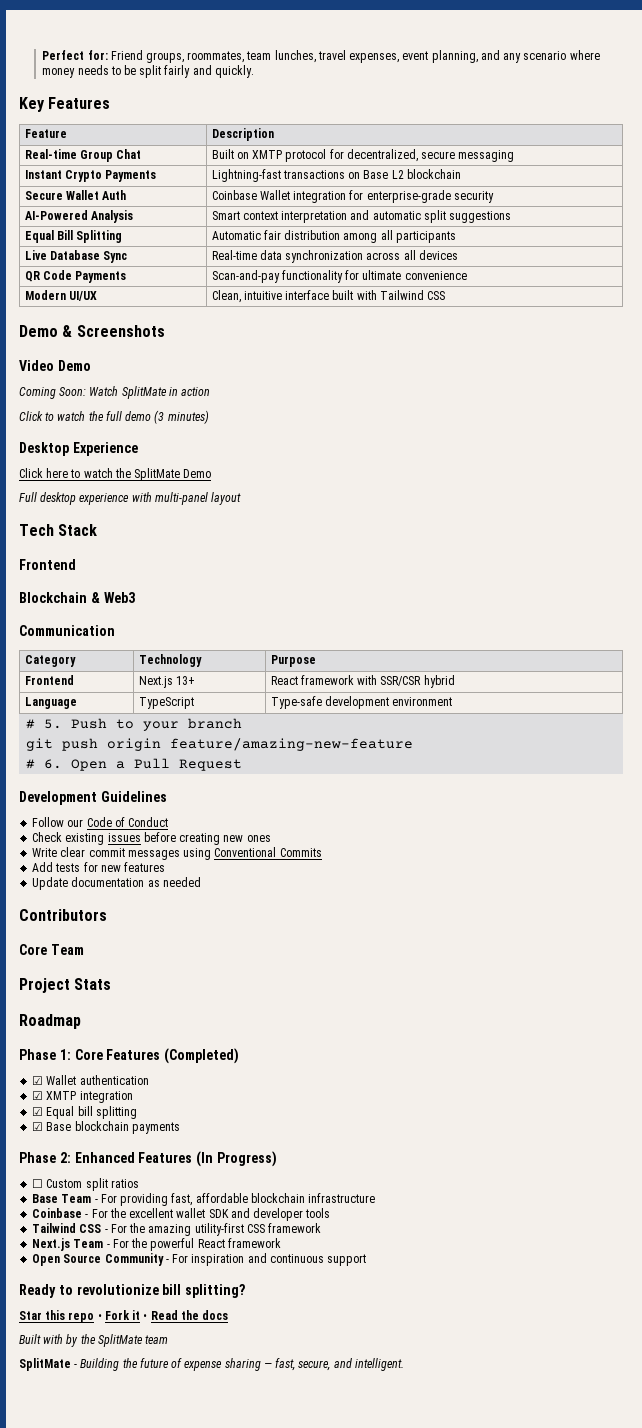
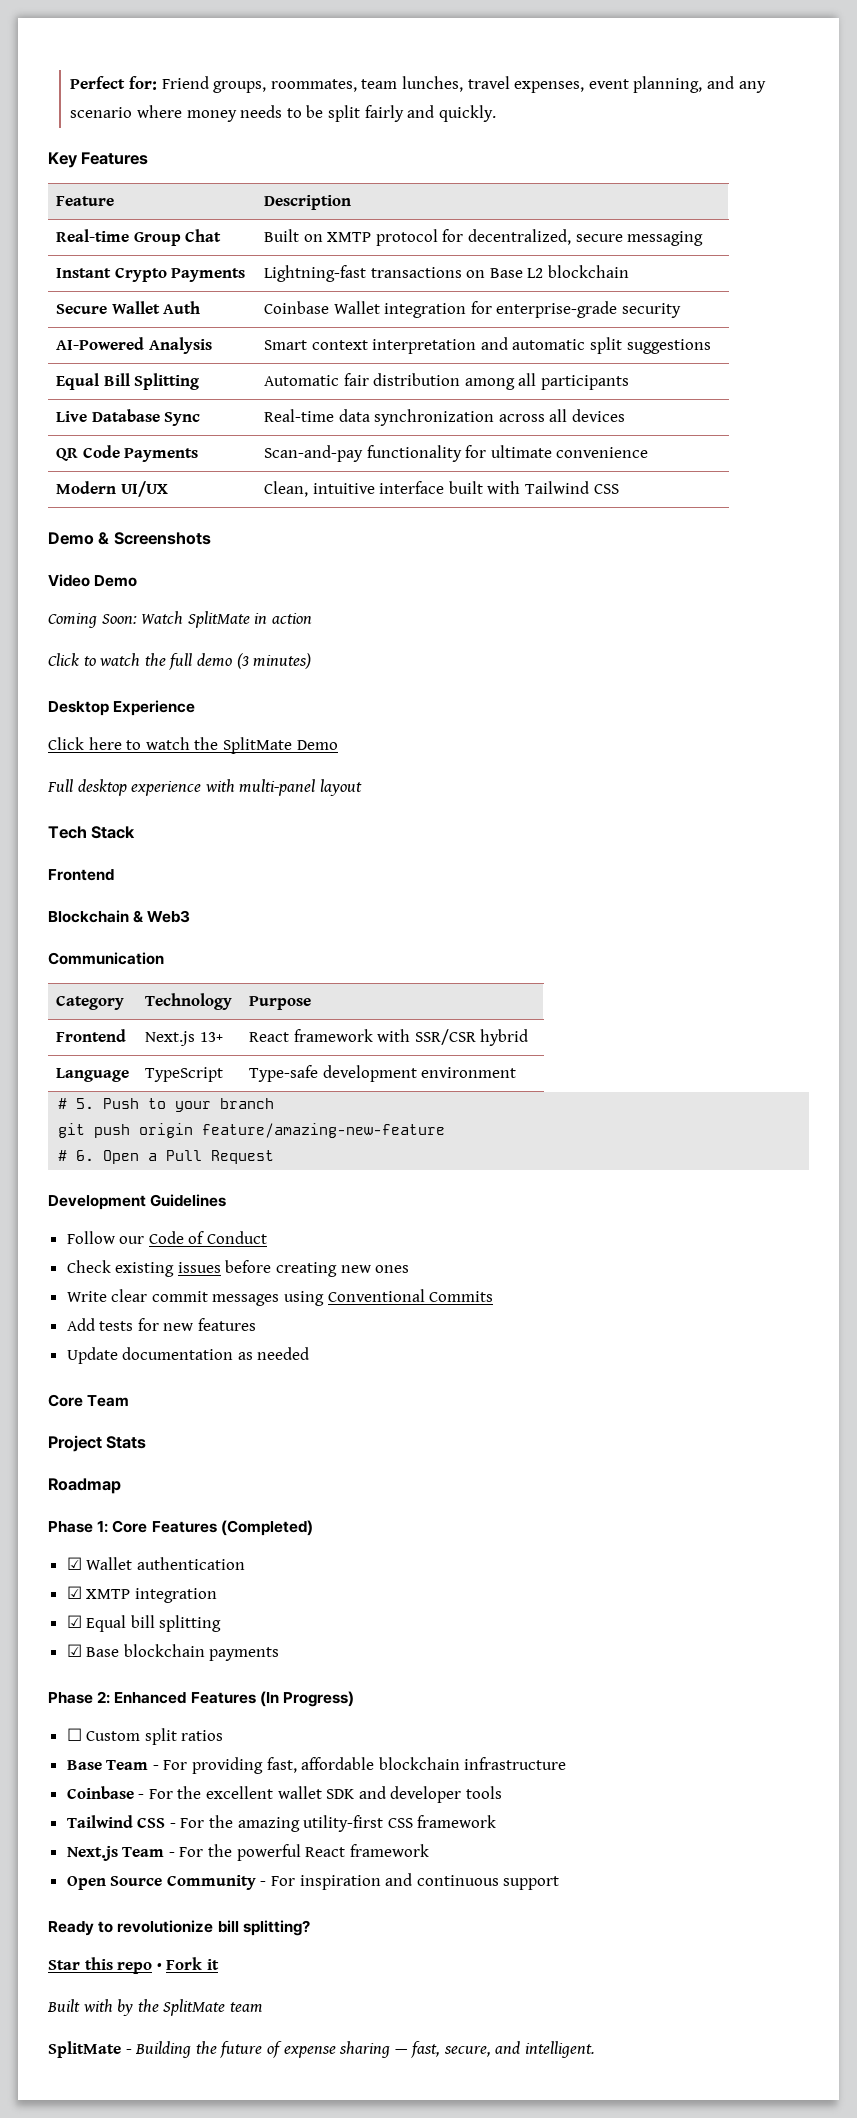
[19,909,107,921] // Contributors -> (310, 1353) none
[143,1310,229,1320] • Read the docs -> (219, 1964) none

